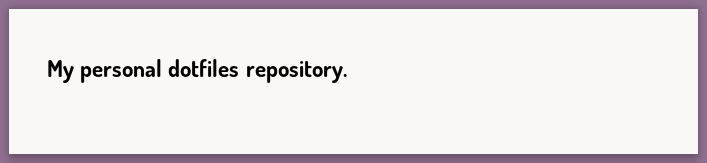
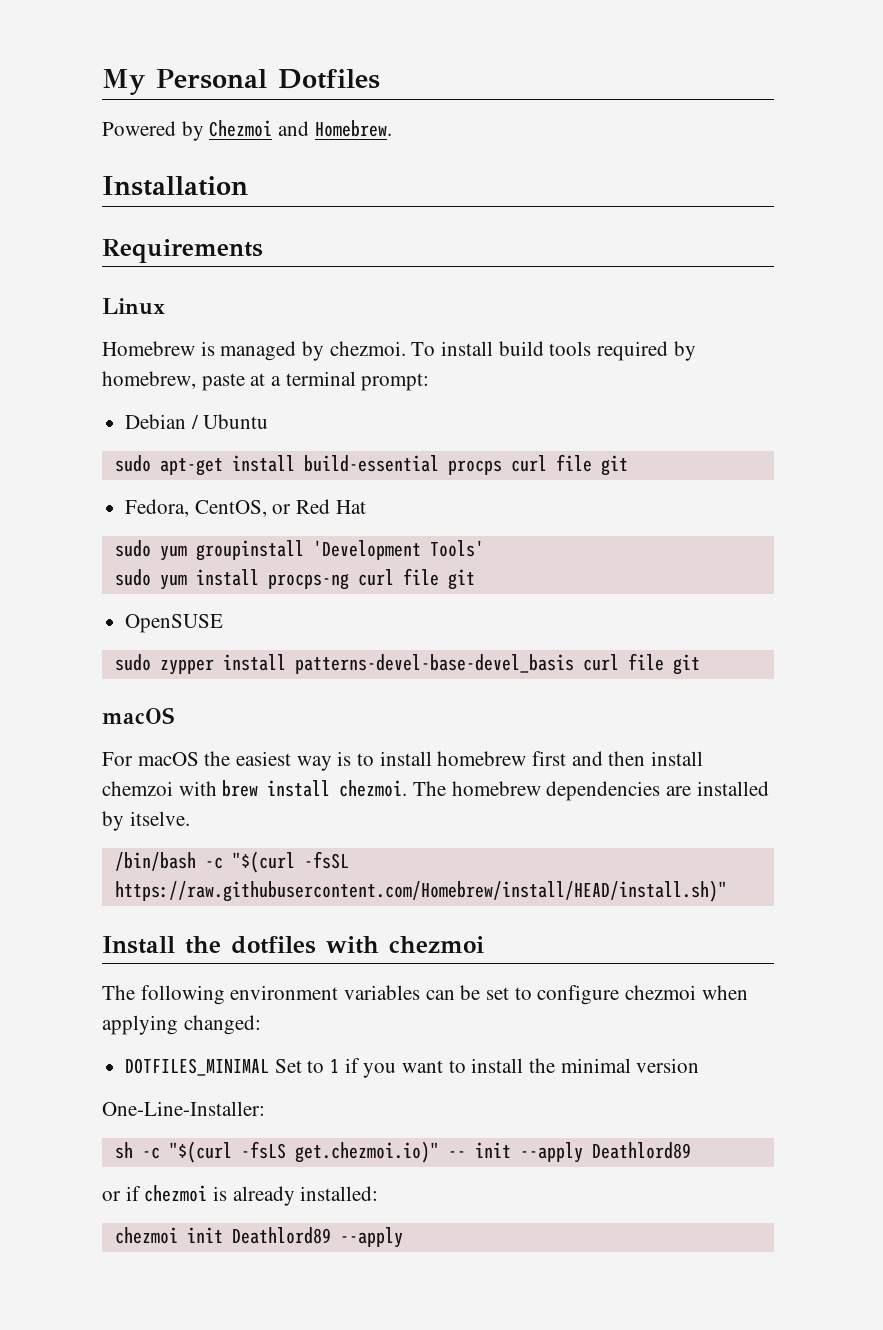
[80,59,347,83] personal dotfiles repository. -> [156,69,380,89] [102,120,392,141] [102,176,248,196] [102,239,263,263] [102,298,165,315] [102,341,696,361] [102,371,430,391] [125,414,269,429] [114,454,628,476] [125,499,366,517] [114,540,484,561] [114,568,475,590] [125,614,224,633] [114,653,700,675] [102,707,174,724] [102,751,704,771] [102,780,769,801] [102,811,190,831] [114,851,349,873] [114,880,727,902] [102,936,484,954] [102,985,748,1005] [102,1015,261,1035] [125,1058,700,1078] [102,1101,265,1116] [114,1141,691,1163] [102,1185,379,1206] [114,1227,403,1248] Personal Dotfiles // Powered by Chezmoi and Homebrew. // Installation // Requirements // Linux // Homebrew is managed by chezmoi. To install build tools required by homebrew, paste at a terminal prompt: // Debian / Ubuntu // sudo apt-get install build-essential procps curl file git // Fedora, CentOS, or Red Hat // sudo yum groupinstall 'Development Tools' // sudo yum install procps-ng curl file git // OpenSUSE // sudo zypper install patterns-devel-base-devel_basis curl file git // macOS // For macOS the easiest way is to install homebrew first and then install chemzoi with brew install chezmoi. The homebrew dependencies are installed by itselve. // /bin/bash -c "$(curl -fsSL https://raw.githubusercontent.com/Homebrew/install/HEAD/install.sh)" // Install the dotfiles with chezmoi // The following environment variables can be set to configure chezmoi when applying changed: // DOTFILES_MINIMAL Set to 1 if you want to install the minimal version // One-Line-Installer: // sh -c "$(curl -fsLS get.chezmoi.io)" -- init --apply Deathlord89 // or if chezmoi is already installed: // chezmoi init Deathlord89 --apply

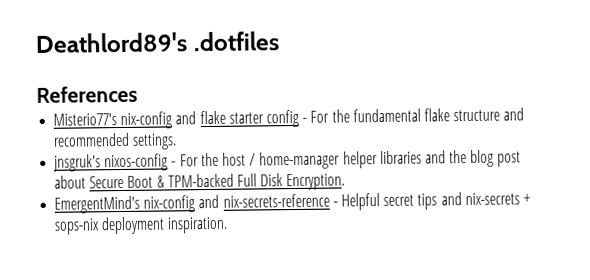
[102,69,380,95] [102,120,392,141] [102,176,248,196] [102,239,263,263] [102,298,165,315] [102,341,696,361] [102,371,430,391] [125,414,269,429] [114,454,628,476] [125,499,366,517] [114,540,484,561] [114,568,475,590] [125,614,224,633] [114,653,700,675] [102,707,174,724] [102,751,704,771] [102,780,769,801] [102,811,190,831] [114,851,349,873] [114,880,727,902] [102,936,484,954] [102,985,748,1005] [102,1015,261,1035] [125,1058,700,1078] [102,1101,265,1116] [114,1141,691,1163] [102,1185,379,1206] [114,1227,403,1248] My Personal Dotfiles // Powered by Chezmoi and Homebrew. // Installation // Requirements // Linux // Homebrew is managed by chezmoi. To install build tools required by homebrew, paste at a terminal prompt: // Debian / Ubuntu // sudo apt-get install build-essential procps curl file git // Fedora, CentOS, or Red Hat // sudo yum groupinstall 'Development Tools' // sudo yum install procps-ng curl file git // OpenSUSE // sudo zypper install patterns-devel-base-devel_basis curl file git // macOS // For macOS the easiest way is to install homebrew first and then install chemzoi with brew install chezmoi. The homebrew dependencies are installed by itselve. // /bin/bash -c "$(curl -fsSL https://raw.githubusercontent.com/Homebrew/install/HEAD/install.sh)" // Install the dotfiles with chezmoi // The following environment variables can be set to configure chezmoi when applying changed: // DOTFILES_MINIMAL Set to 1 if you want to install the minimal version // One-Line-Installer: // sh -c "$(curl -fsLS get.chezmoi.io)" -- init --apply Deathlord89 // or if chezmoi is already installed: // chezmoi init Deathlord89 --apply -> [35,31,279,53] [36,85,138,103] [53,107,525,130] [53,132,178,150] [53,149,522,172] [54,173,346,191] [54,192,530,214] [54,216,229,235] Deathlord89's .dotfiles // References // Misterio77's nix-config and flake starter config - For the fundamental flake structure and recommended settings. // jnsgruk's nixos-config - For the host / home-manager helper libraries and the blog post about Secure Boot & TPM-backed Full Disk Encryption. // EmergentMind's nix-config and nix-secrets-reference - Helpful secret tips and nix-secrets + sops-nix deployment inspiration.

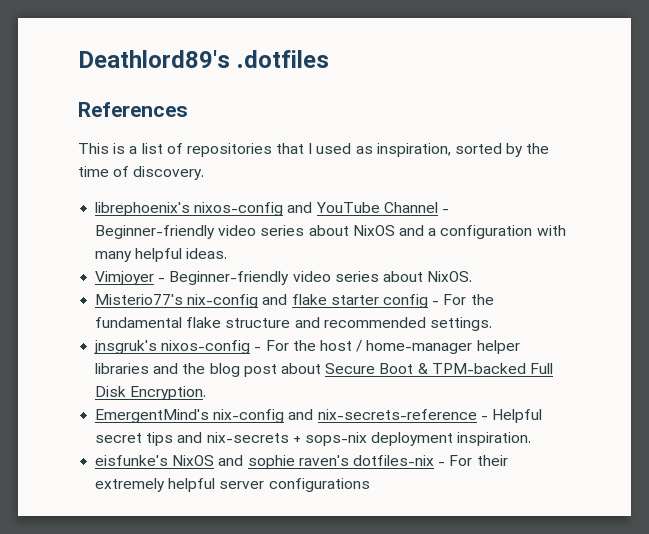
(138, 94) none -> [78,143,550,157] [78,166,205,180] [95,202,449,216] [95,225,566,239] [95,248,228,262] [95,271,473,285] // This is a list of repositories that I used as inspiration, sorted by the time of discovery. // librephoenix's nixos-config and YouTube Channel - Beginner-friendly video series about NixOS and a configuration with many helpful ideas. // Vimjoyer - Beginner-friendly video series about NixOS.
(229, 225) none -> [95,455,508,469] [95,478,370,492] // eisfunke's NixOS and sophie raven's dotfiles-nix - For their extremely helpful server configurations

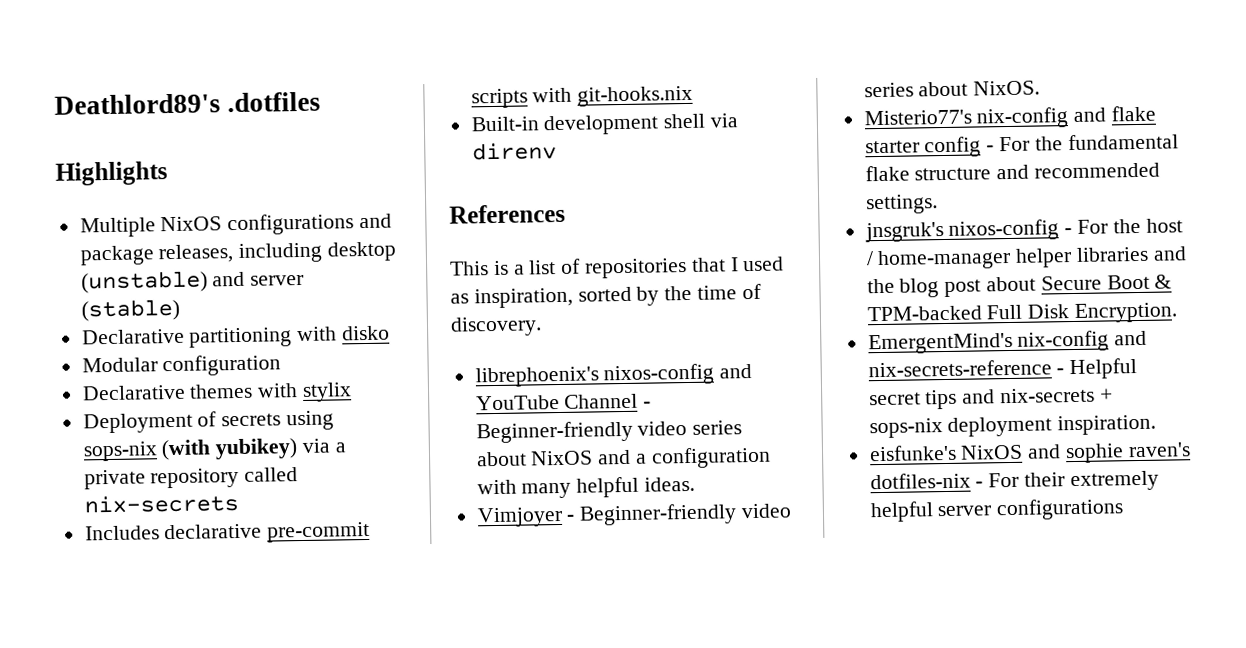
(330, 59) none -> [55,161,168,186] [79,213,393,238] [79,241,397,266] [80,270,305,294] [80,298,180,322] [81,325,391,348] [81,354,282,377] [81,382,353,402] [82,410,335,434] [82,438,346,462] [83,467,299,490] [83,493,239,514] [84,521,371,543] [470,85,694,109] [470,113,739,136] [471,142,557,161] // Highlights // Multiple NixOS configurations and package releases, including desktop (unstable) and server (stable) // Declarative partitioning with disko // Modular configuration // Declarative themes with stylix // Deployment of secrets using sops-nix (with yubikey) via a private repository called nix-secrets // Includes declarative pre-commit scripts with git-hooks.nix // Built-in development shell via direnv

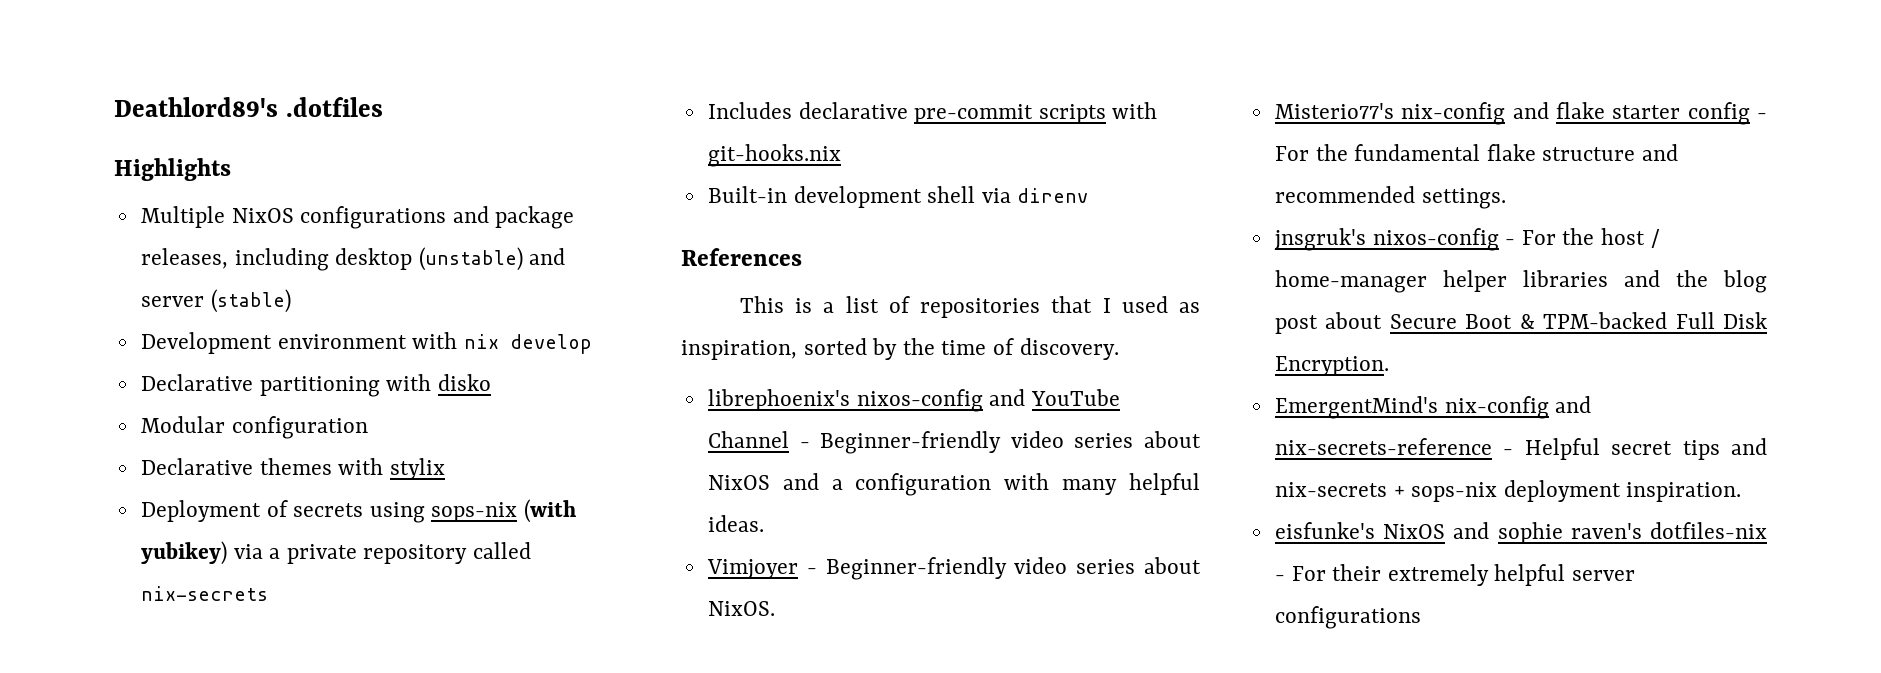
(180, 310) none -> [140,332,592,354] // Development environment with nix develop

